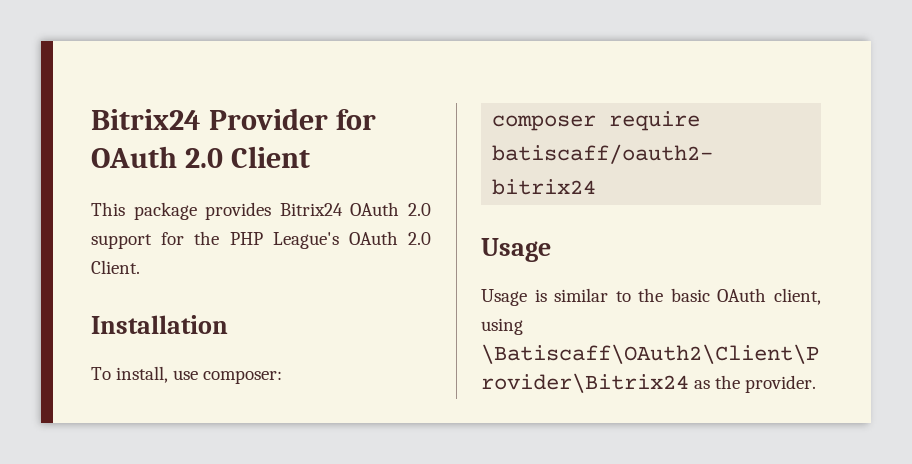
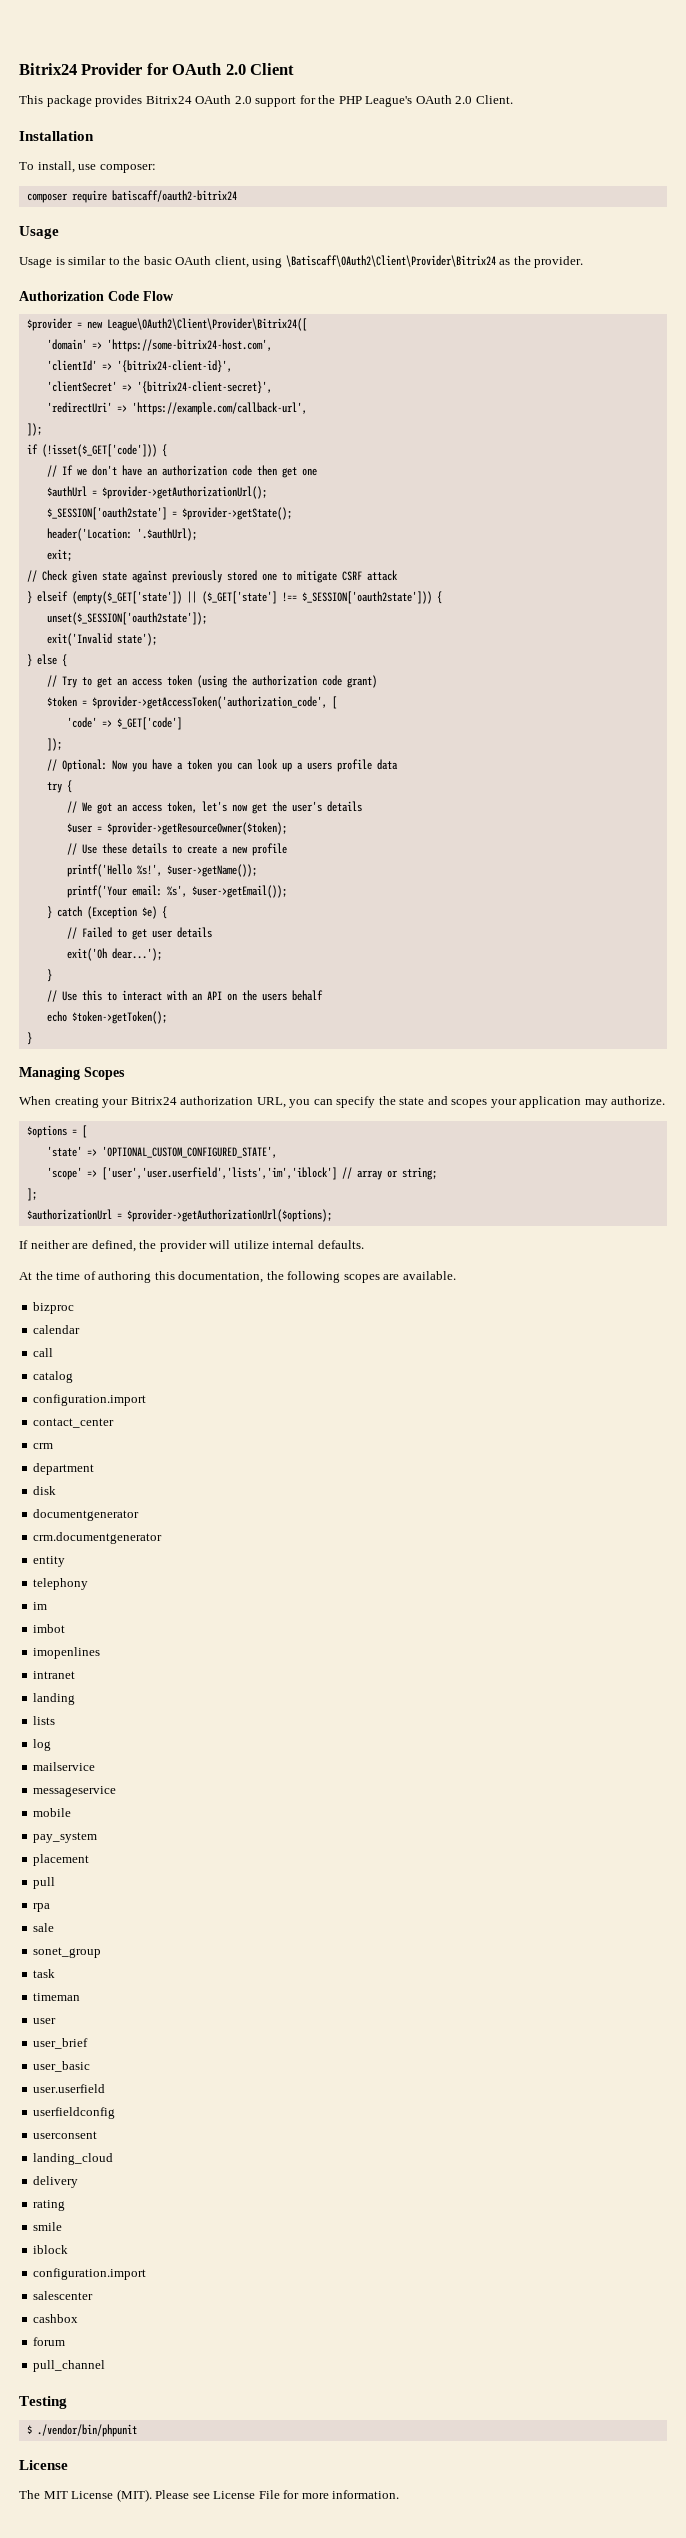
(817, 384) none -> [19,291,174,301] [26,318,307,331] [46,339,272,352] [46,360,232,373] [46,381,272,394] [46,402,307,415] [26,423,42,436] [26,444,167,457] [46,465,317,478] [46,486,267,499] [46,507,292,520] [46,528,197,541] [46,549,72,561] [26,570,398,583] [26,591,442,604] [46,612,207,625] [46,633,157,646] [26,654,67,667] [46,675,377,688] [46,696,337,709] [66,717,182,730] [46,738,62,751] [46,759,398,772] [46,780,72,793] [66,801,362,814] [66,822,287,835] [66,843,287,856] [66,864,257,877] [66,885,287,898] [46,906,167,919] [66,927,212,940] [66,948,162,961] [46,969,52,982] [46,990,323,1002] [46,1011,167,1024] [26,1032,32,1045] [19,1067,125,1080] [19,1096,666,1108] [26,1125,87,1138] [46,1146,277,1158] [46,1167,437,1180] [26,1188,37,1201] [26,1209,332,1222] [19,1240,364,1252] [19,1271,456,1283] [33,1302,75,1314] [33,1325,81,1334] [33,1348,54,1357] [33,1371,74,1383] [33,1394,147,1406] [33,1418,115,1428] [33,1443,54,1449] [33,1463,95,1475] [33,1486,57,1495] [33,1509,140,1521] [33,1532,163,1544] [33,1556,66,1567] [33,1578,89,1590] [33,1602,48,1610] [33,1624,66,1633] [33,1647,101,1659] [33,1671,76,1679] [33,1693,76,1705] [33,1716,56,1725] [33,1739,52,1751] [33,1762,96,1771] [33,1786,117,1797] [33,1808,72,1817] [33,1832,98,1843] [33,1854,90,1866] [33,1877,56,1889] [33,1903,51,1912] [33,1923,55,1932] [33,1947,102,1958] [33,1969,56,1978] [33,1993,81,2001] [33,2018,57,2024] [33,2038,89,2049] [33,2061,91,2072] [33,2084,106,2093] [33,2107,116,2119] [33,2131,98,2139] [33,2153,114,2165] [33,2176,79,2188] [33,2200,66,2211] [33,2222,63,2231] [33,2245,69,2254] [33,2268,147,2280] [33,2291,94,2300] [33,2314,79,2323] [33,2337,66,2346] [33,2360,106,2372] [19,2396,67,2409] [26,2424,137,2437] [19,2460,68,2470] [19,2489,400,2502] // Authorization Code Flow // $provider = new League\OAuth2\Client\Provider\Bitrix24([ // 'domain' => 'https://some-bitrix24-host.com', // 'clientId' => '{bitrix24-client-id}', // 'clientSecret' => '{bitrix24-client-secret}', // 'redirectUri' => 'https://example.com/callback-url', // ]); // if (!isset($_GET['code'])) { // // If we don't have an authorization code then get one // $authUrl = $provider->getAuthorizationUrl(); // $_SESSION['oauth2state'] = $provider->getState(); // header('Location: '.$authUrl); // exit; // // Check given state against previously stored one to mitigate CSRF attack // } elseif (empty($_GET['state']) || ($_GET['state'] !== $_SESSION['oauth2state'])) { // unset($_SESSION['oauth2state']); // exit('Invalid state'); // } else { // // Try to get an access token (using the authorization code grant) // $token = $provider->getAccessToken('authorization_code', [ // 'code' => $_GET['code'] // ]); // // Optional: Now you have a token you can look up a users profile data // try { // // We got an access token, let's now get the user's details // $user = $provider->getResourceOwner($token); // // Use these details to create a new profile // printf('Hello %s!', $user->getName()); // printf('Your email: %s', $user->getEmail()); // } catch (Exception $e) { // // Failed to get user details // exit('Oh dear...'); // } // // Use this to interact with an API on the users behalf // echo $token->getToken(); // } // Managing Scopes // When creating your Bitrix24 authorization URL, you can specify the state and scopes your application may authorize. // $options = [ // 'state' => 'OPTIONAL_CUSTOM_CONFIGURED_STATE', // 'scope' => ['user','user.userfield','lists','im','iblock'] // array or string; // ]; // $authorizationUrl = $provider->getAuthorizationUrl($options); // If neither are defined, the provider will utilize internal defaults. // At the time of authoring this documentation, the following scopes are available. // bizproc // calendar // call // catalog // configuration.import // contact_center // crm // department // disk // documentgenerator // crm.documentgenerator // entity // telephony // im // imbot // imopenlines // intranet // landing // lists // log // mailservice // messageservice // mobile // pay_system // placement // pull // rpa // sale // sonet_group // task // timeman // user // user_brief // user_basic // user.userfield // userfieldconfig // userconsent // landing_cloud // delivery // rating // smile // iblock // configuration.import // salescenter // cashbox // forum // pull_channel // Testing // $ ./vendor/bin/phpunit // License // The MIT License (MIT). Please see License File for more information.

